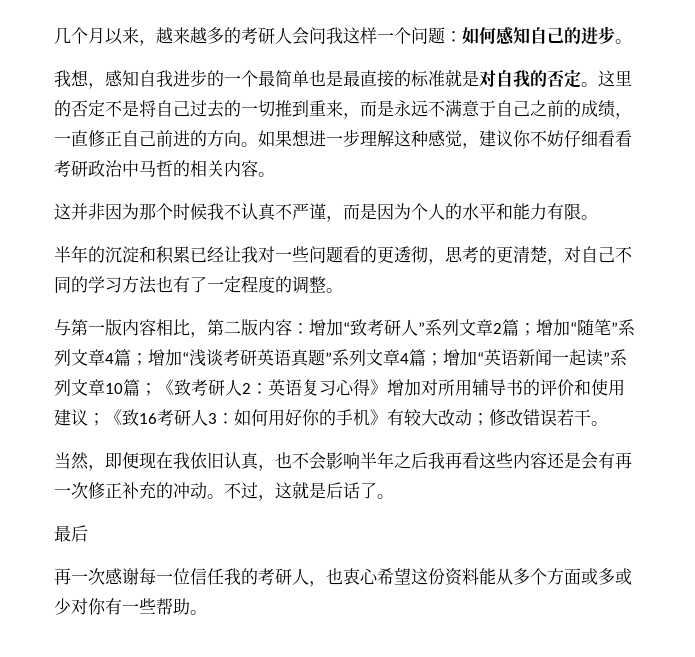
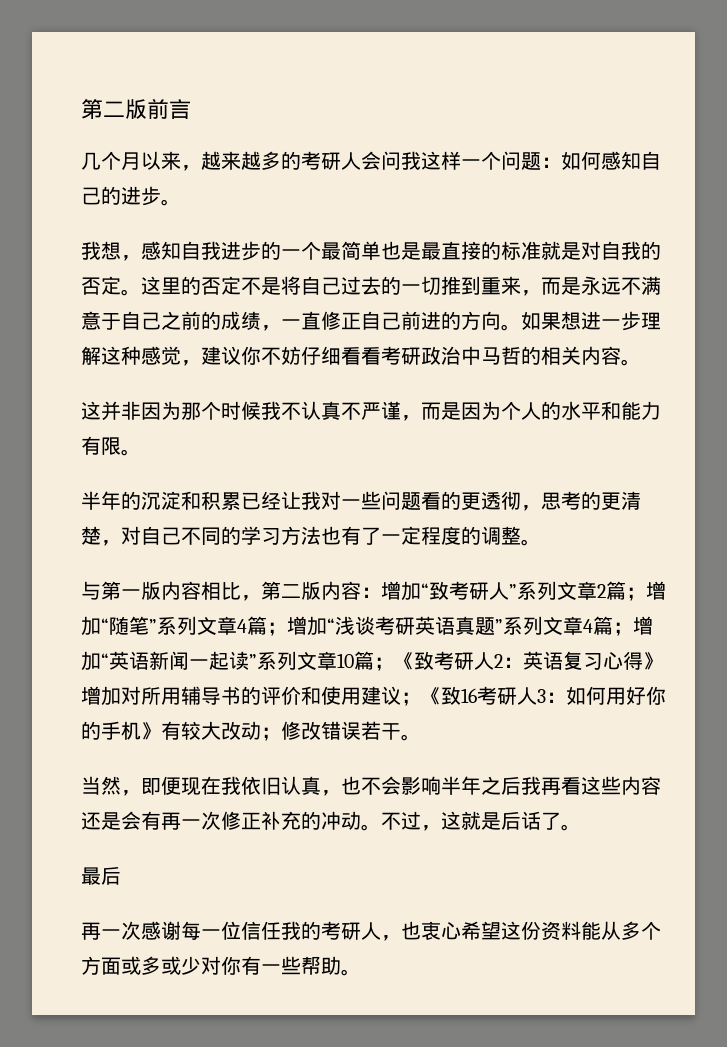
(54, 35) none -> [81,98,191,119] 第二版前言 //

